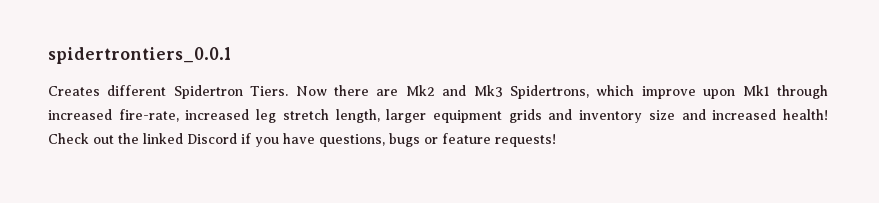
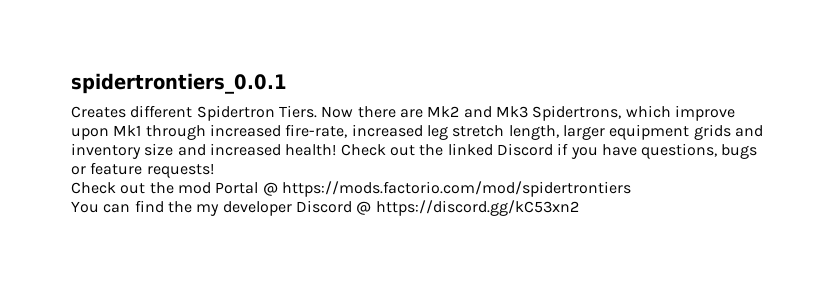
(556, 140) none -> [71,181,631,197] [71,200,579,216] // Check out the mod Portal @ https://mods.factorio.com/mod/spidertrontiers // You can find the my developer Discord @ https://discord.gg/kC53xn2

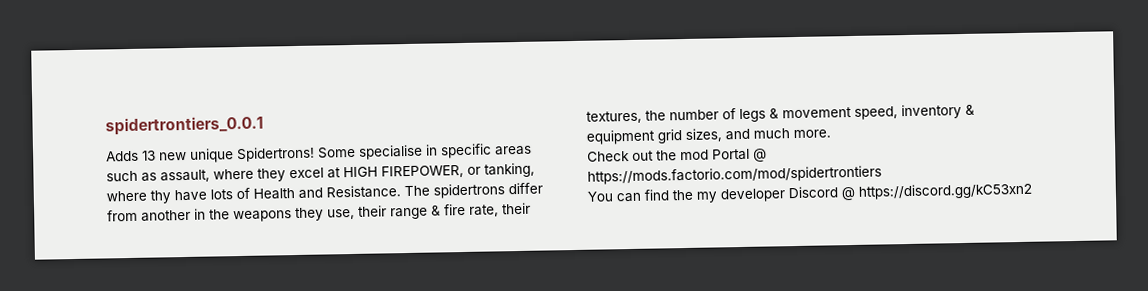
[71,105,735,121] [71,124,763,140] [71,143,758,159] [71,162,214,178] Creates different Spidertron Tiers. Now there are Mk2 and Mk3 Spidertrons, which improve upon Mk1 through increased fire-rate, increased leg stretch length, larger equipment grids and inventory size and increased health! Check out the linked Discord if you have questions, bugs or feature requests! -> [106,143,532,163] [106,162,535,183] [106,182,543,204] [107,202,531,223] [586,104,975,124] [586,128,831,145] Adds 13 new unique Spidertrons! Some specialise in specific areas such as assault, where they excel at HIGH FIREPOWER, or tanking, where thy have lots of Health and Resistance. The spidertrons differ from another in the weapons they use, their range & fire rate, their textures, the number of legs & movement speed, inventory & equipment grid sizes, and much more.

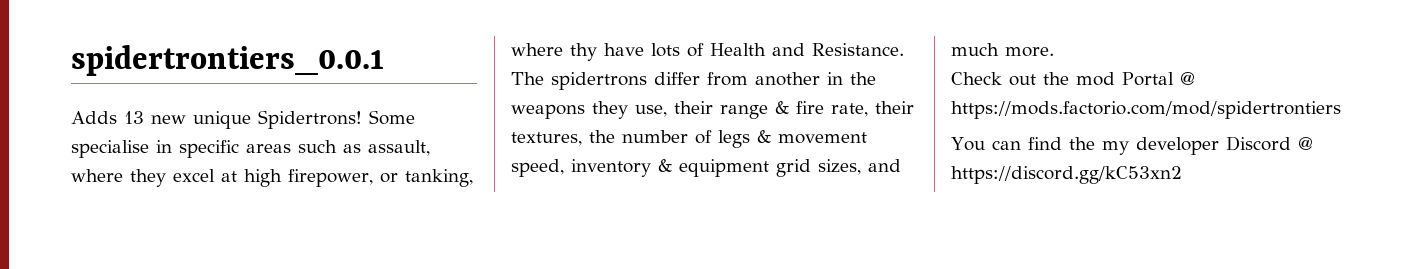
[343,164,464,179] HIGH FIREPOWER, -> [244,169,373,187] high firepower,

